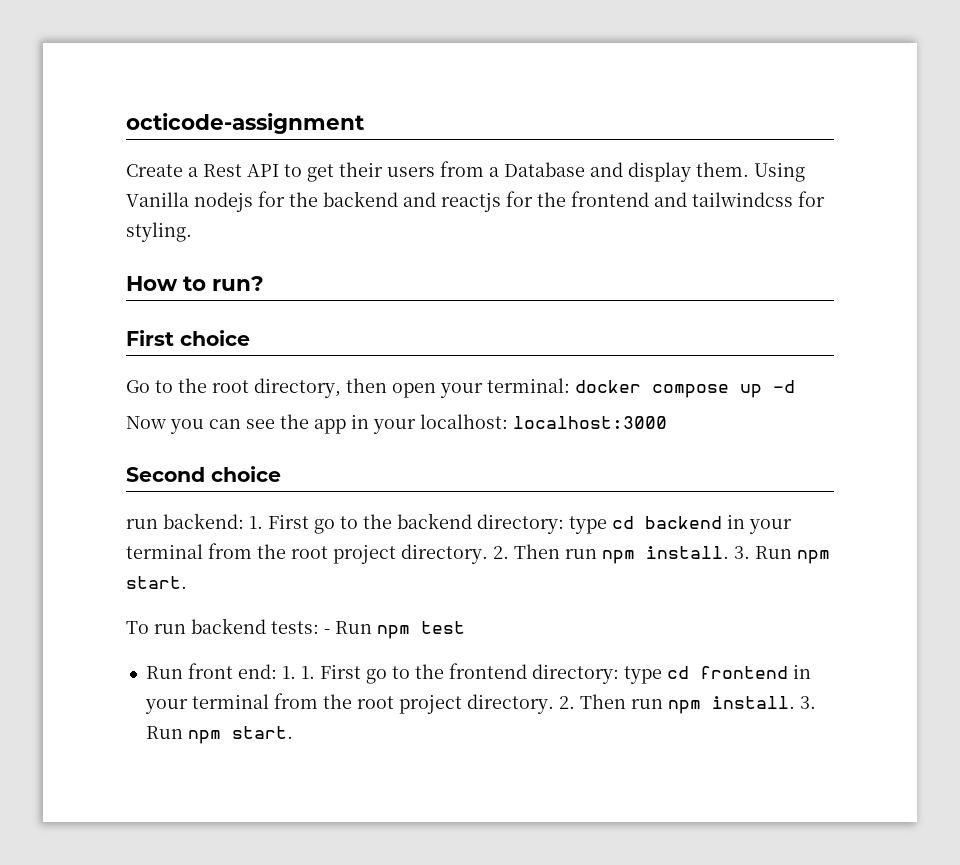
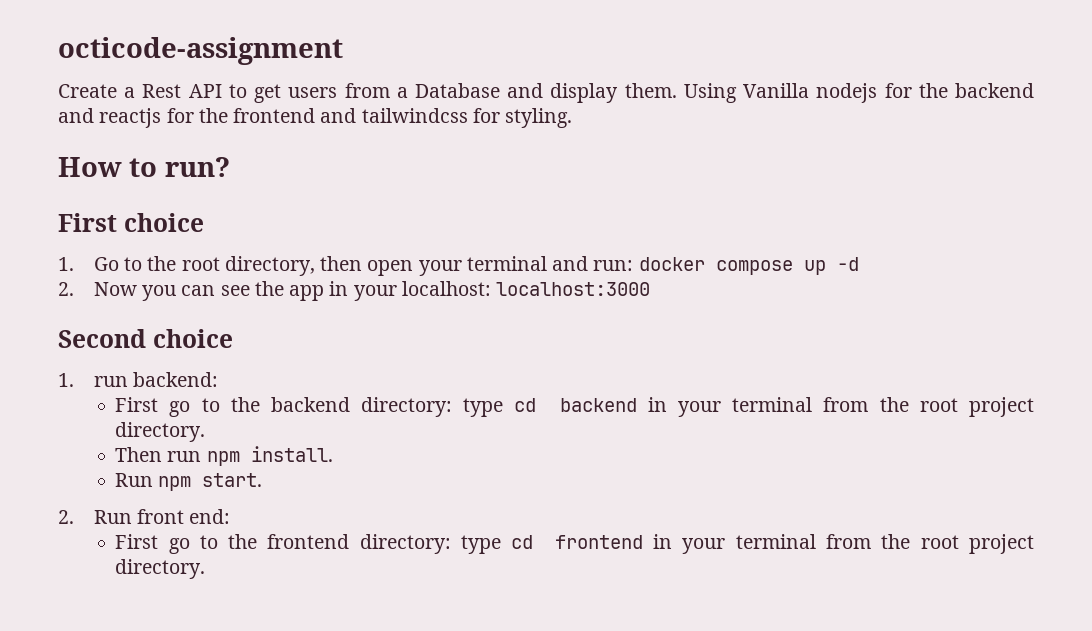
[339,162,383,177] their -> (282, 93) none
(250, 338) none -> [58,257,74,271] 1.
[487,378,570,393] terminal: -> [466,256,634,271] terminal and run:
(795, 386) none -> [58,282,74,296] 2.
(281, 474) none -> [58,373,74,387] 1.
[249,516,263,529] 1. -> (219, 379) //
[493,544,750,564] 2. Then run npm install. 3. -> [115,446,333,466] // Then run npm install. //
[126,618,465,639] To run backend tests: - Run npm test // -> [58,510,74,524] 2.
[281,666,315,679] 1. 1. -> (231, 516) //
[558,694,816,714] [145,726,293,744] 2. Then run npm install. 3. Run npm start. -> (206, 569) none

